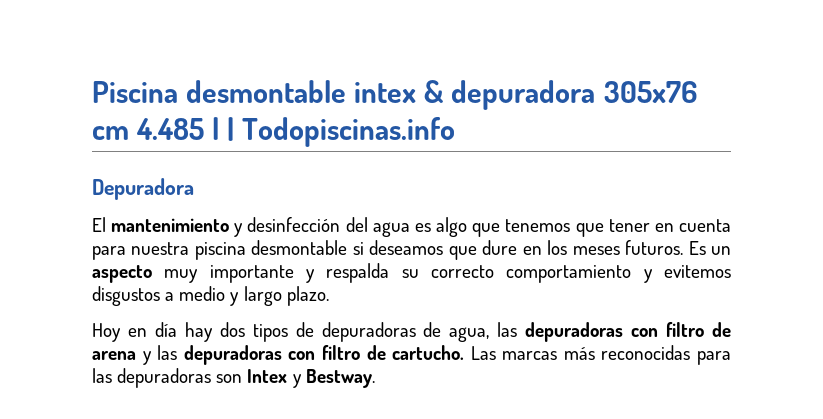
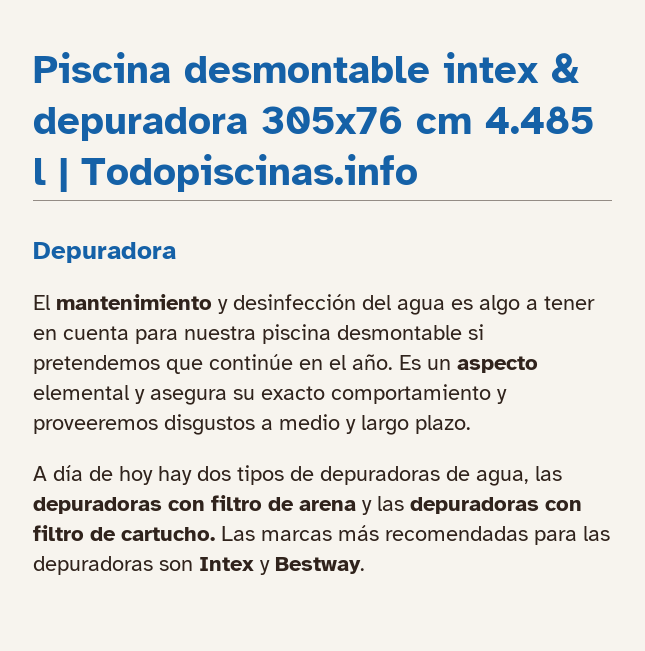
[472,219,604,237] que tenemos que -> [526,299,538,310] a
[369,240,731,260] [92,263,494,283] deseamos que dure en los meses futuros. Es un aspecto muy importante y respalda su correcto -> [33,354,538,374] [33,385,325,405] pretendemos que continúe en el año. Es un aspecto elemental y asegura su exacto
[664,265,731,278] evitemos -> [33,419,158,434] proveeremos
[92,322,177,342] Hoy en día -> [33,465,153,485] A día de hoy
[601,345,691,360] reconocidas -> [385,526,528,541] recomendadas

